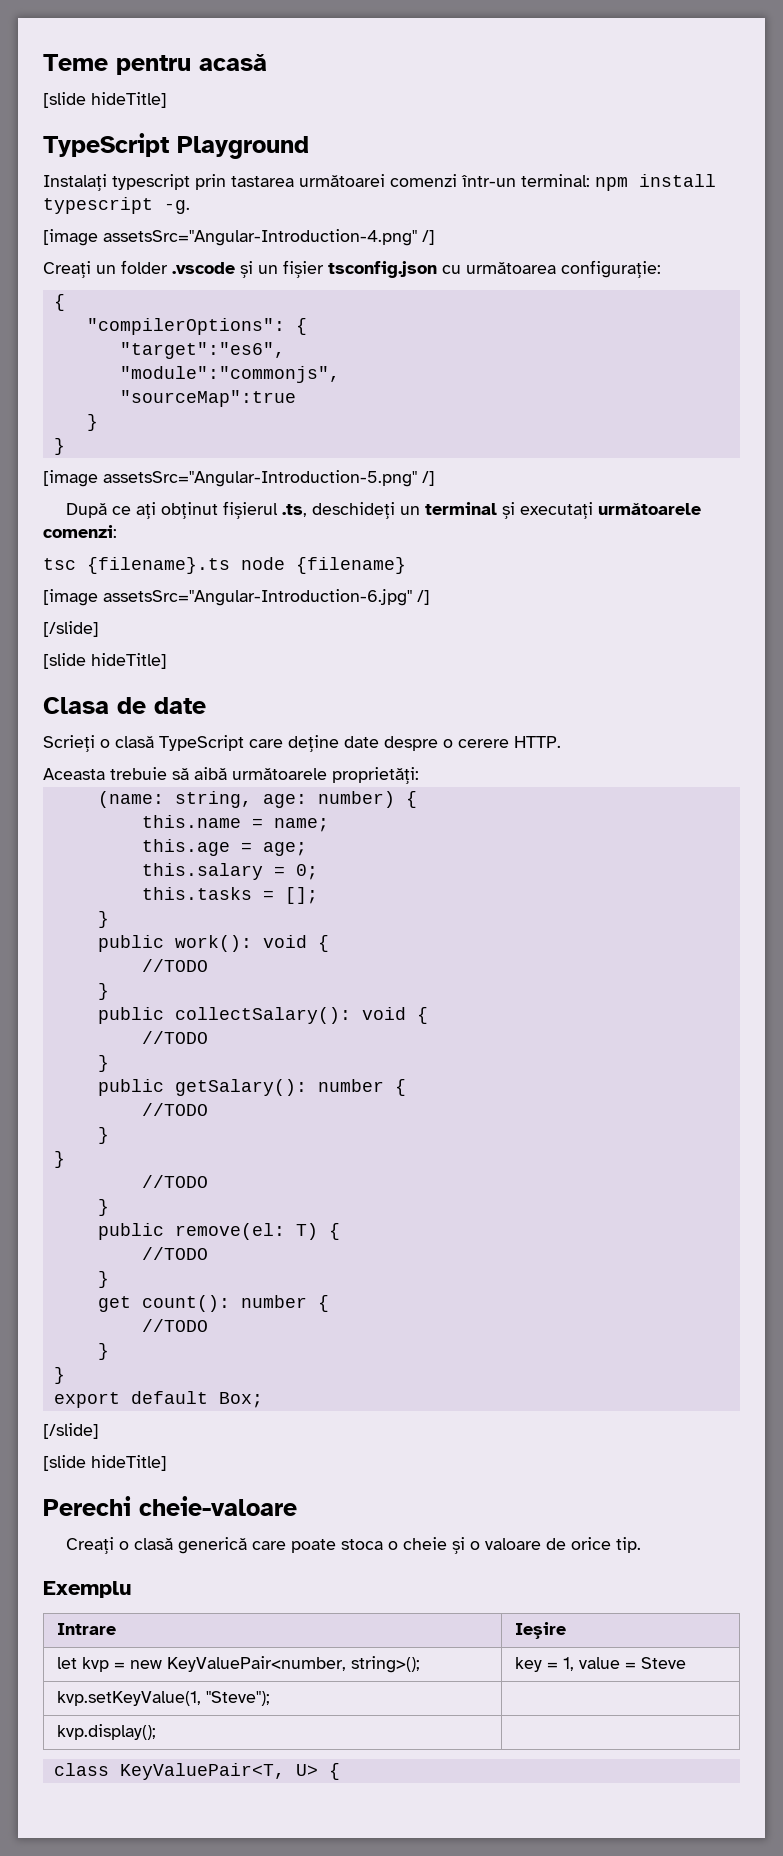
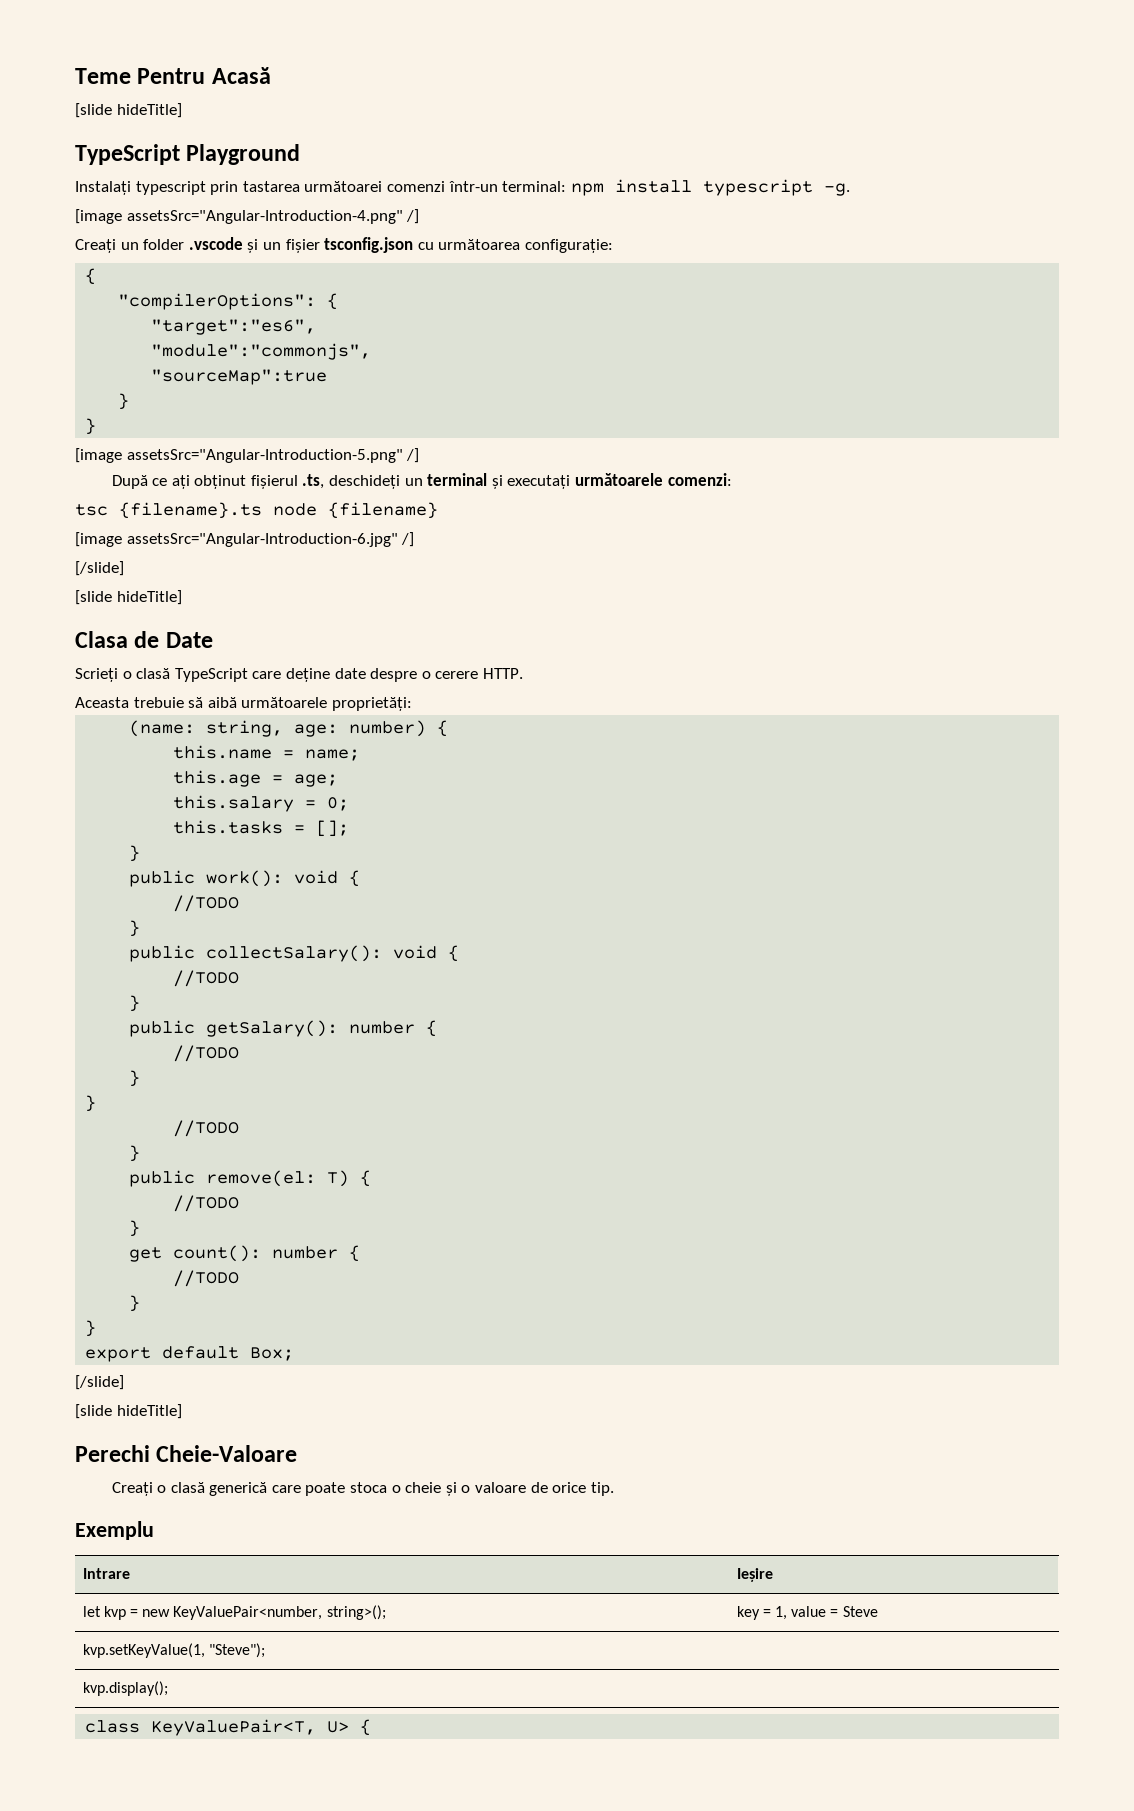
[116,54,267,75] pentru acasă -> [137,67,271,84] Pentru Acasă
[154,697,206,714] date -> [165,632,213,648] Date
[139,1496,297,1516] cheie-valoare -> [156,1445,298,1462] Cheie-Valoare

